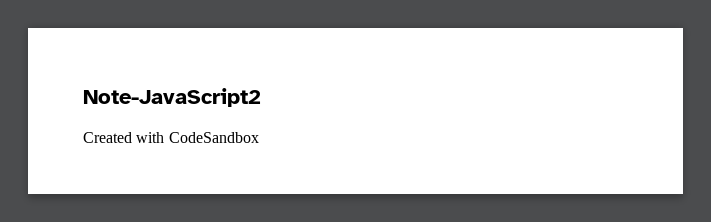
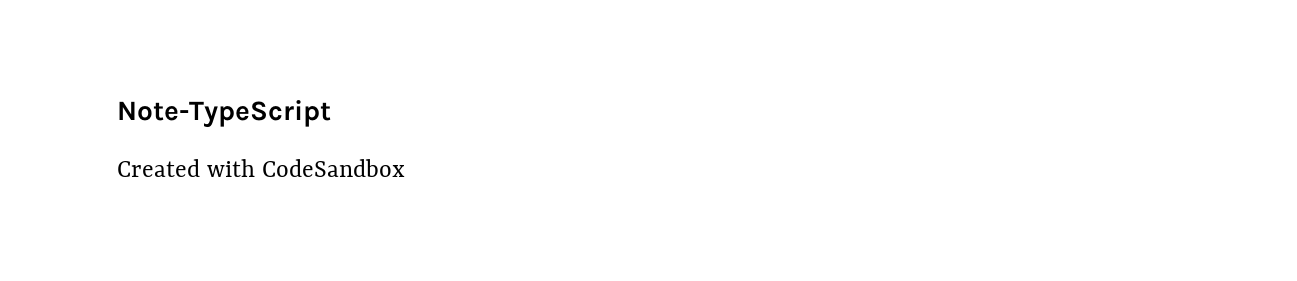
[83,88,261,107] Note-JavaScript2 -> [117,100,331,128] Note-TypeScript

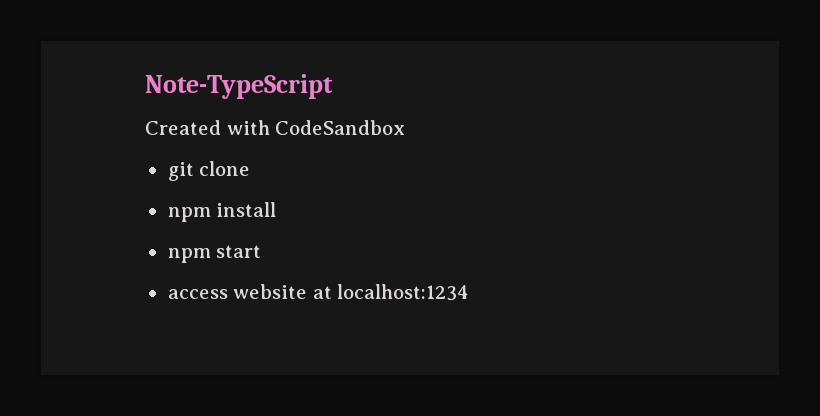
(406, 168) none -> [167,161,251,181] [167,202,277,222] [167,245,262,263] [167,284,470,301] // git clone // npm install // npm start // access website at localhost:1234

